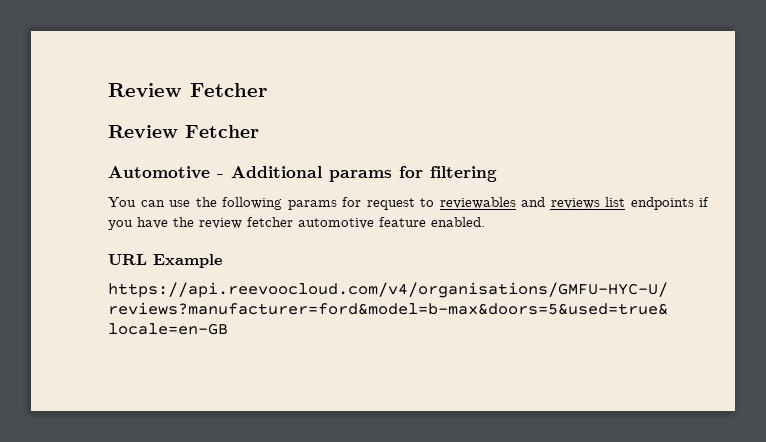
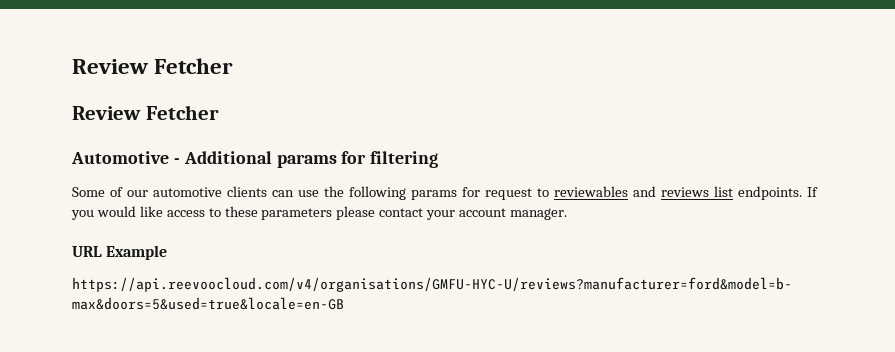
[108,197,136,207] You -> [72,186,267,197] Some of our automotive clients
[630,197,709,210] [108,217,485,230] endpoints if you have the review fetcher automotive feature enabled. -> [738,186,818,200] [71,206,568,220] endpoints. If you would like access to these parameters please contact your account manager.

